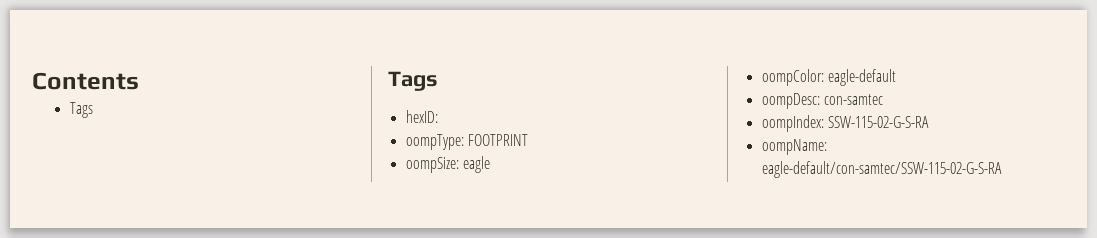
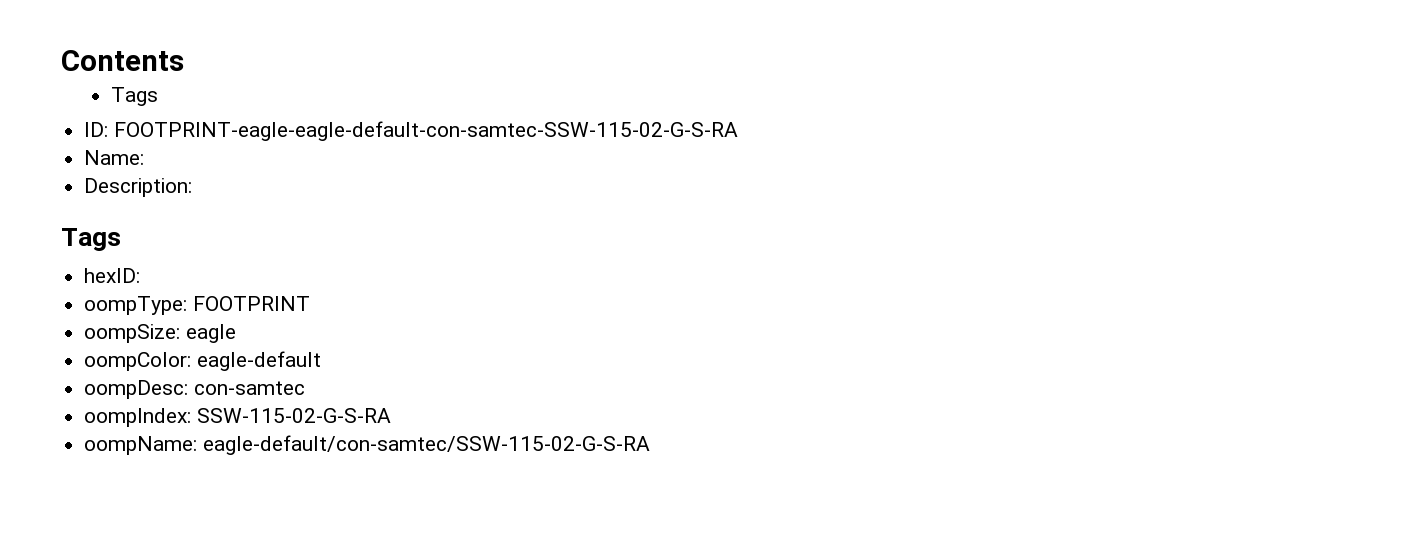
(93, 110) none -> [84,121,738,141] [84,150,145,165] [84,178,193,197] // ID: FOOTPRINT-eagle-eagle-default-con-samtec-SSW-115-02-G-S-RA // Name: // Description:

